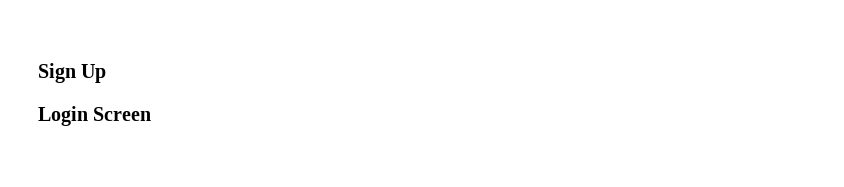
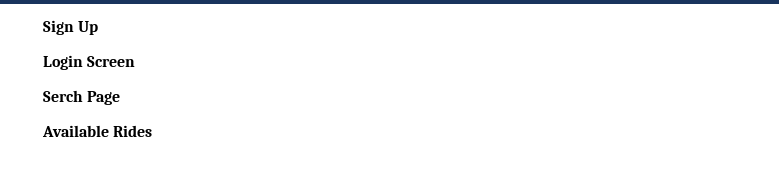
(152, 114) none -> [43,90,121,105] [42,125,153,137] // Serch Page // Available Rides

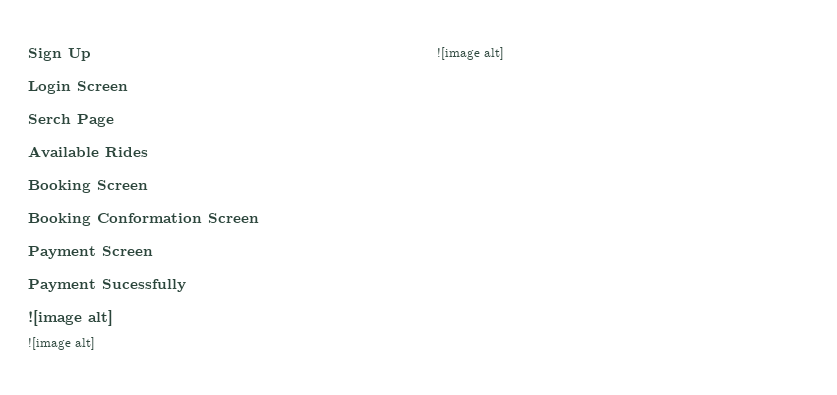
(153, 131) none -> [28,180,148,193] [28,213,259,226] [28,246,153,259] [28,279,186,292] [28,310,113,326] [28,337,95,350] [437,47,504,60] // Booking Screen // Booking Conformation Screen // Payment Screen // Payment Sucessfully // ![image alt] // ![image alt] // ![image alt]

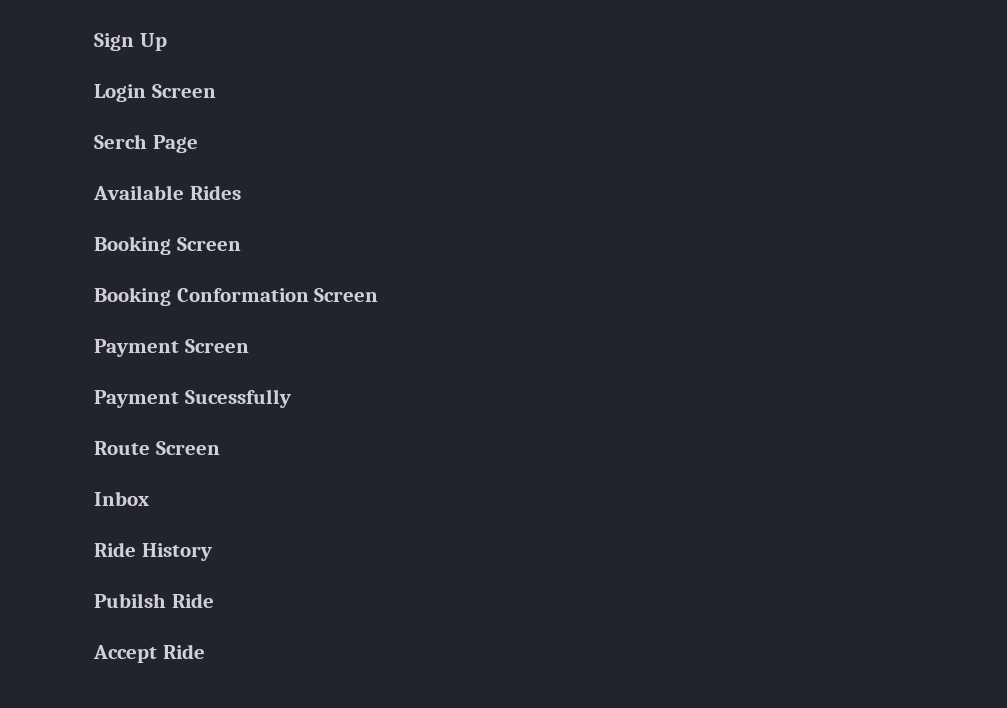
[28,310,113,326] [28,337,95,350] [437,47,504,60] ![image alt] // ![image alt] // ![image alt] -> [94,441,220,455] [94,491,149,506] [94,542,212,561] [94,593,214,608] [93,644,205,663] Route Screen // Inbox // Ride History // Pubilsh Ride // Accept Ride

